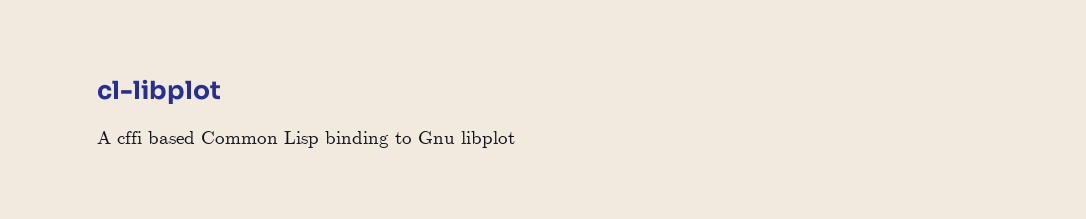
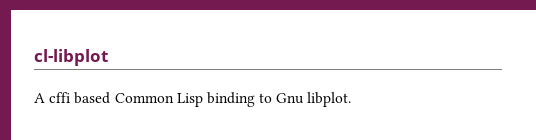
[461,131,515,148] libplot -> [307,92,352,107] libplot.

